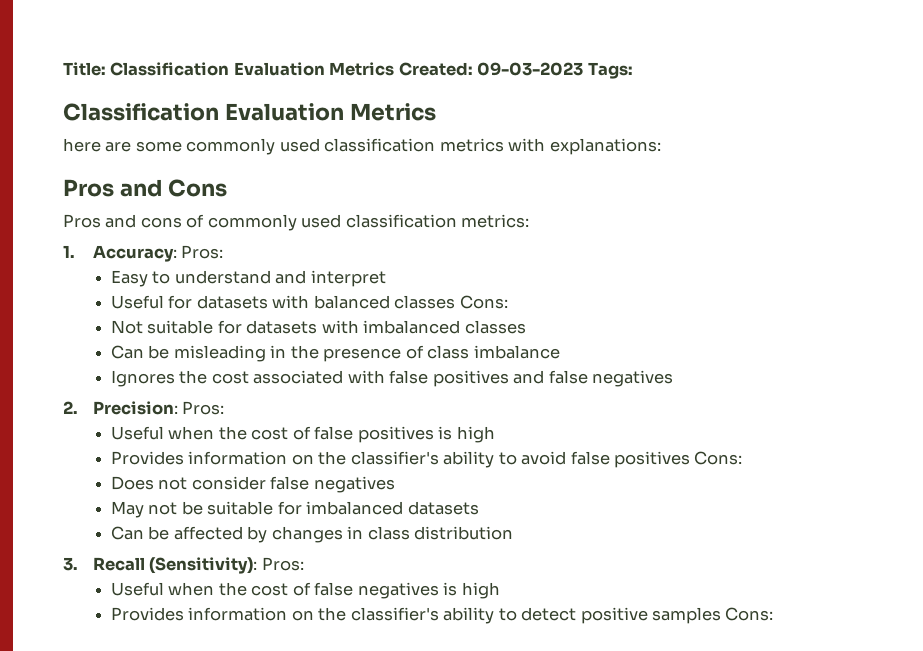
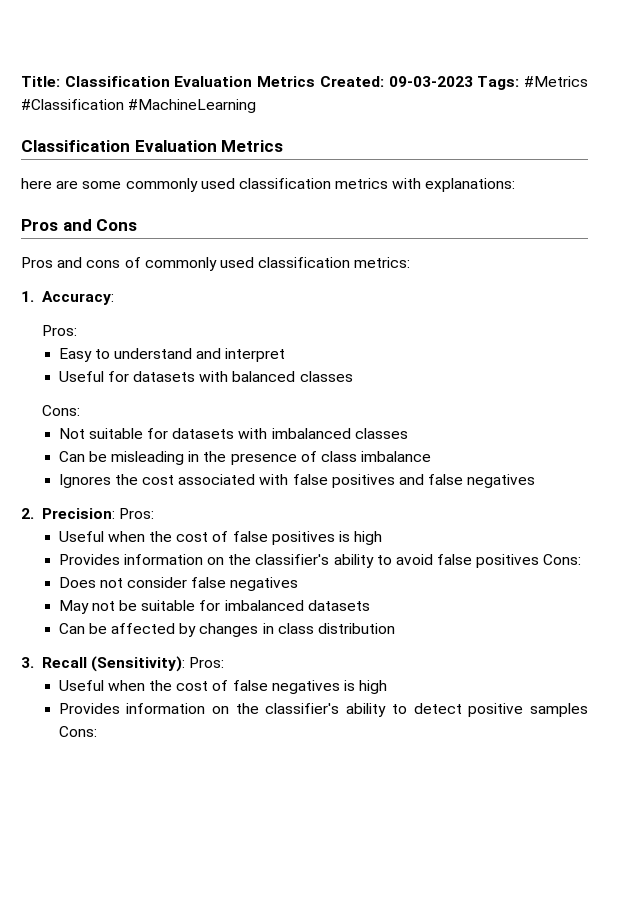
(633, 70) none -> [524,76,588,87] [21,99,257,113] #Metrics #Classification #MachineLearning
(177, 253) none -> (114, 298) //
(456, 302) none -> (353, 376) //

